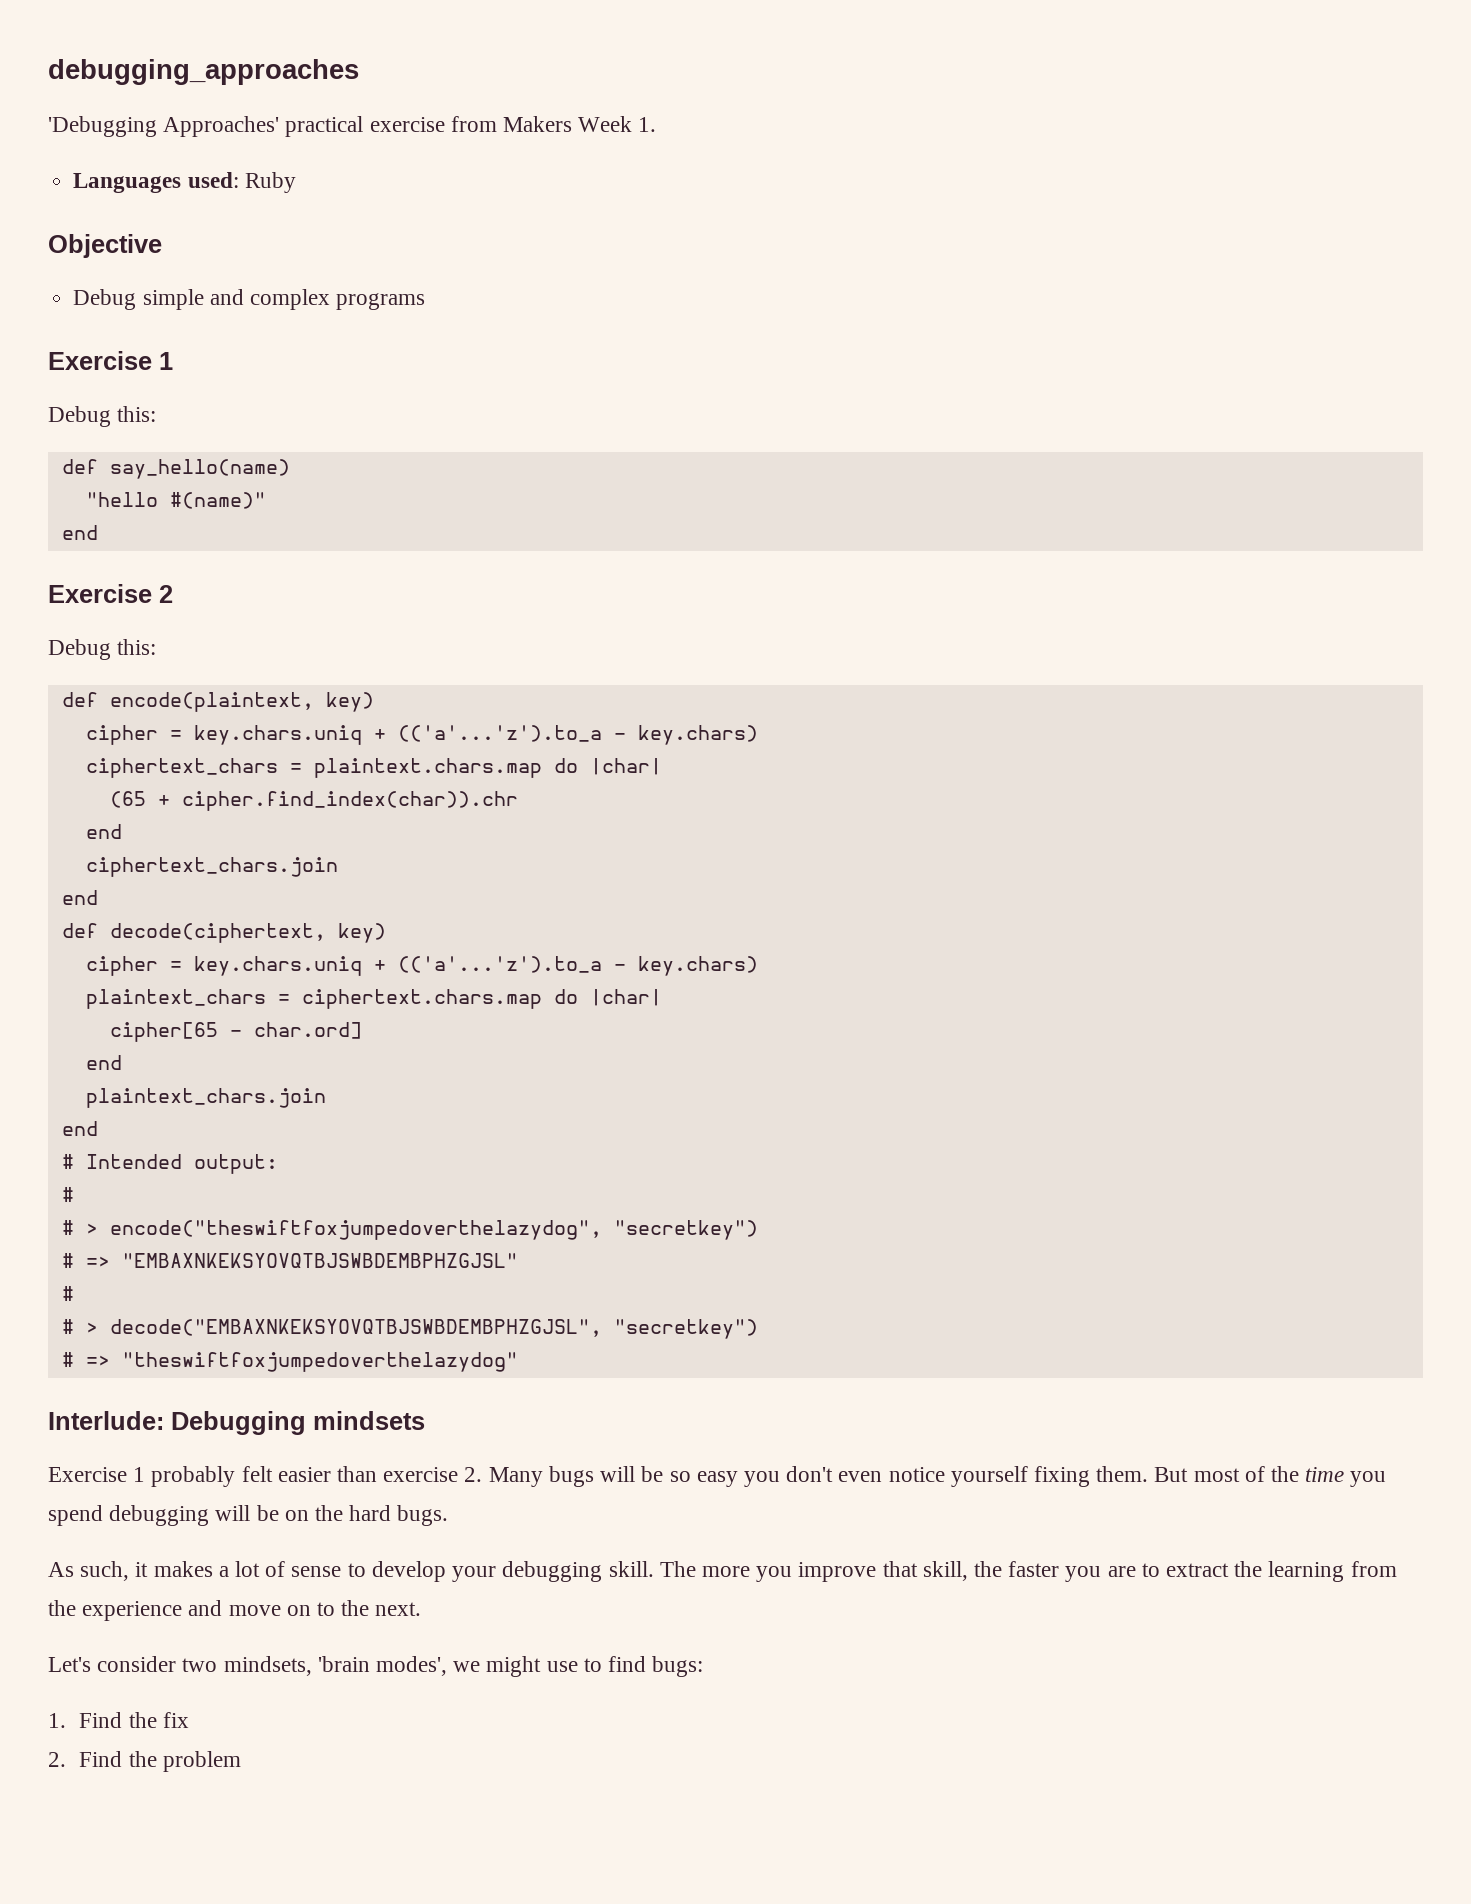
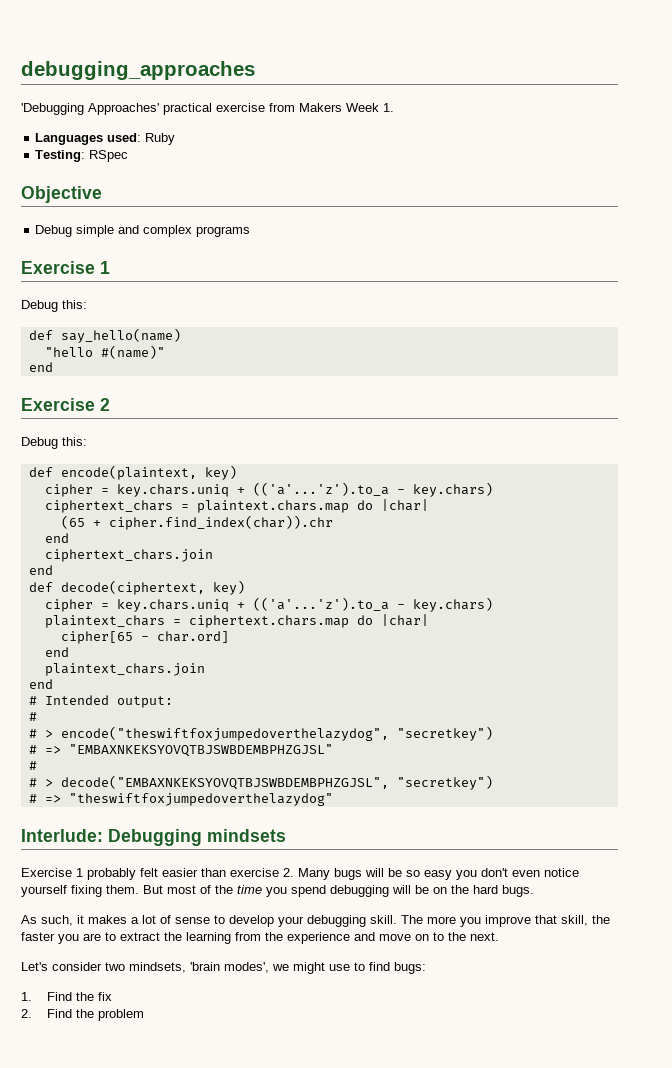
(296, 182) none -> [35,150,129,162] // Testing: RSpec

